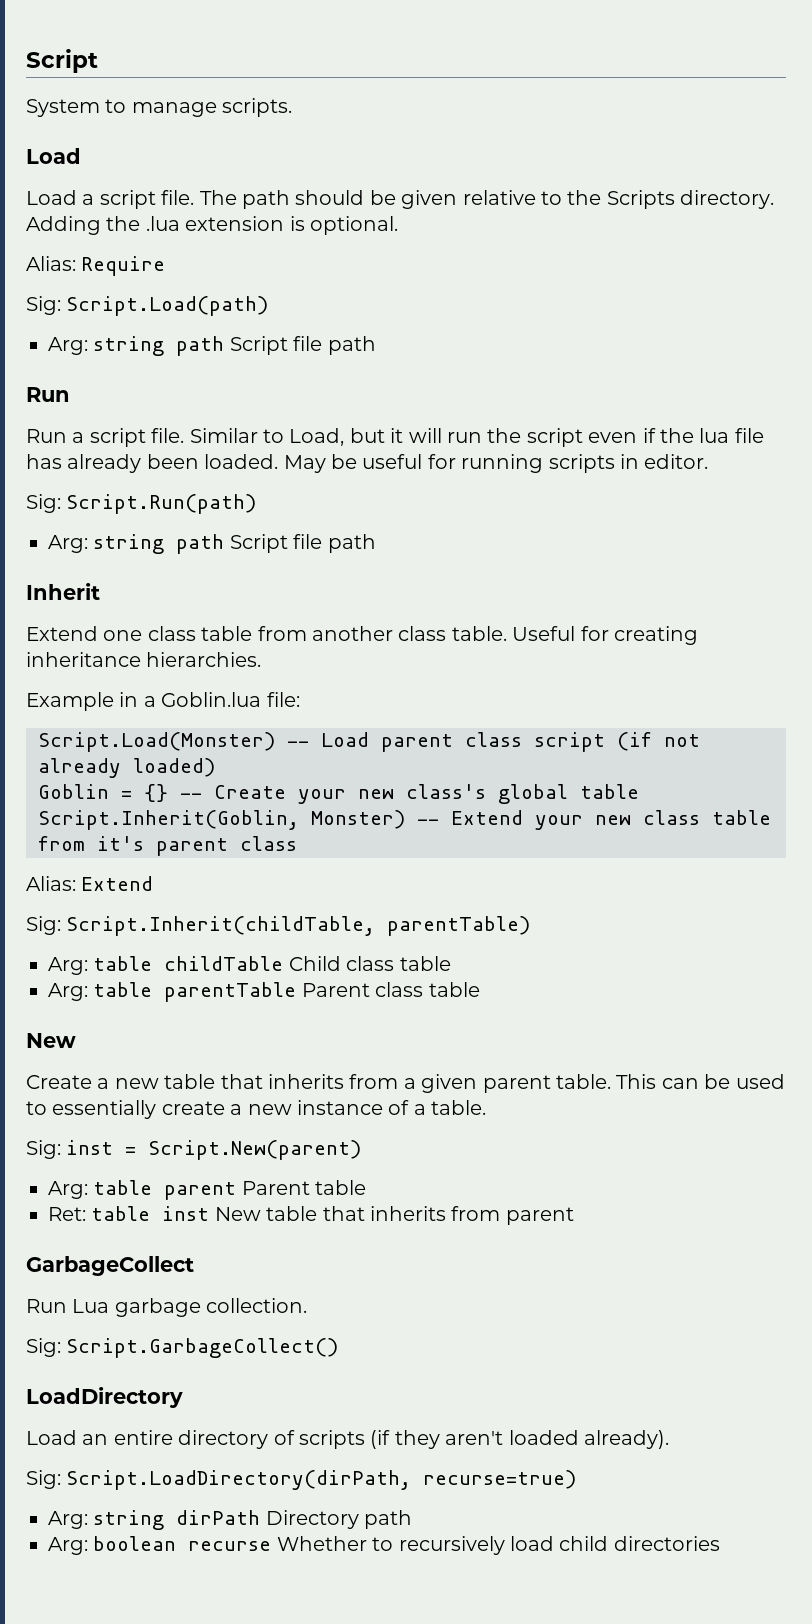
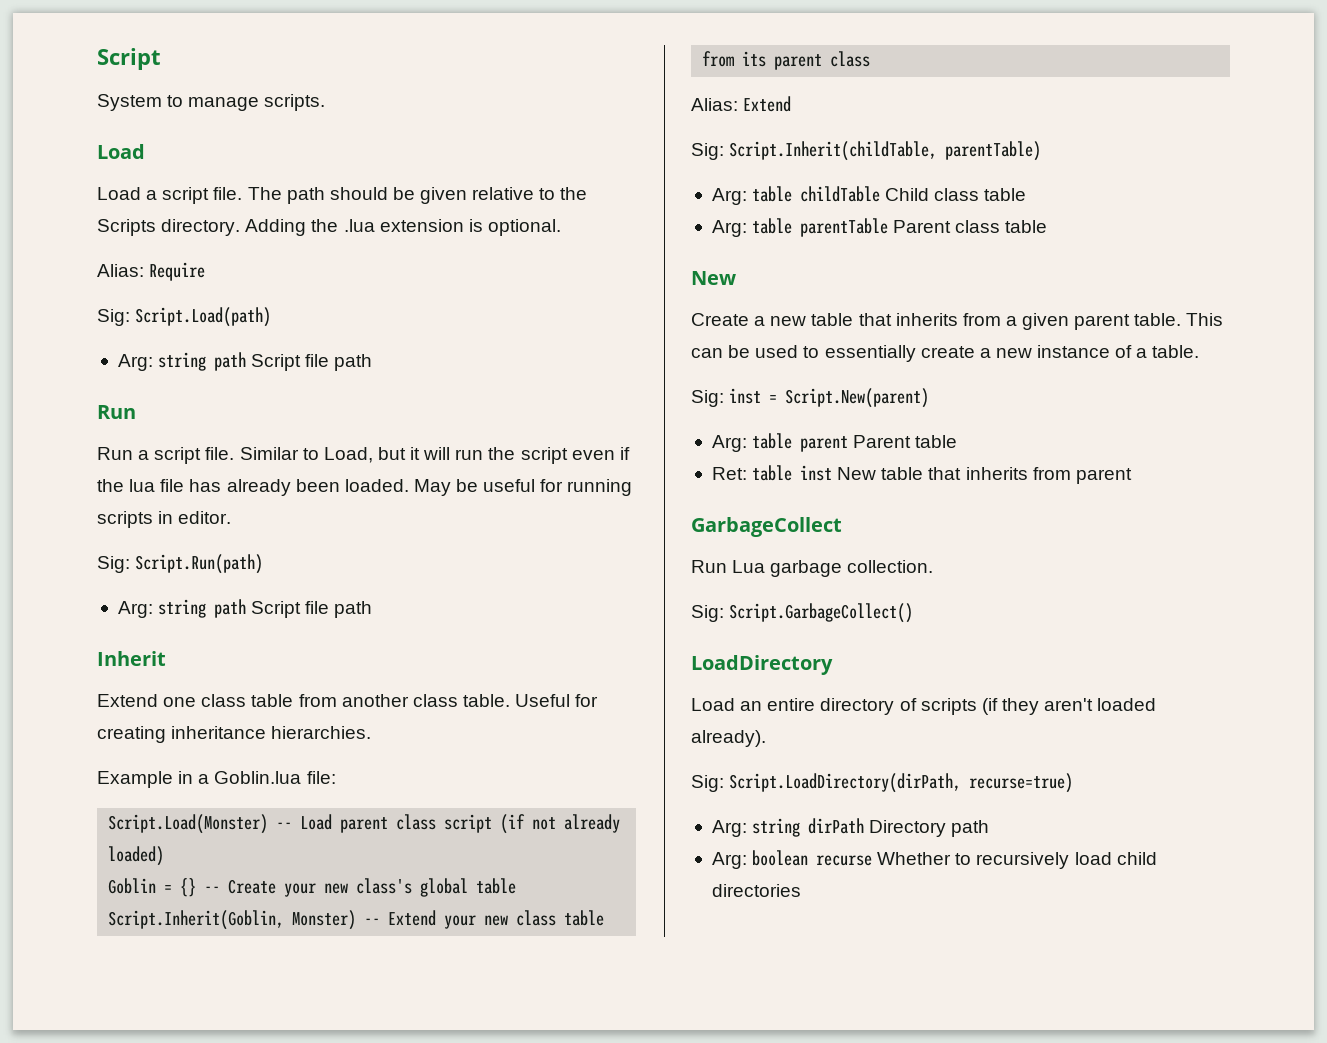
[97,836,144,851] it's -> [742,51,767,67] its

